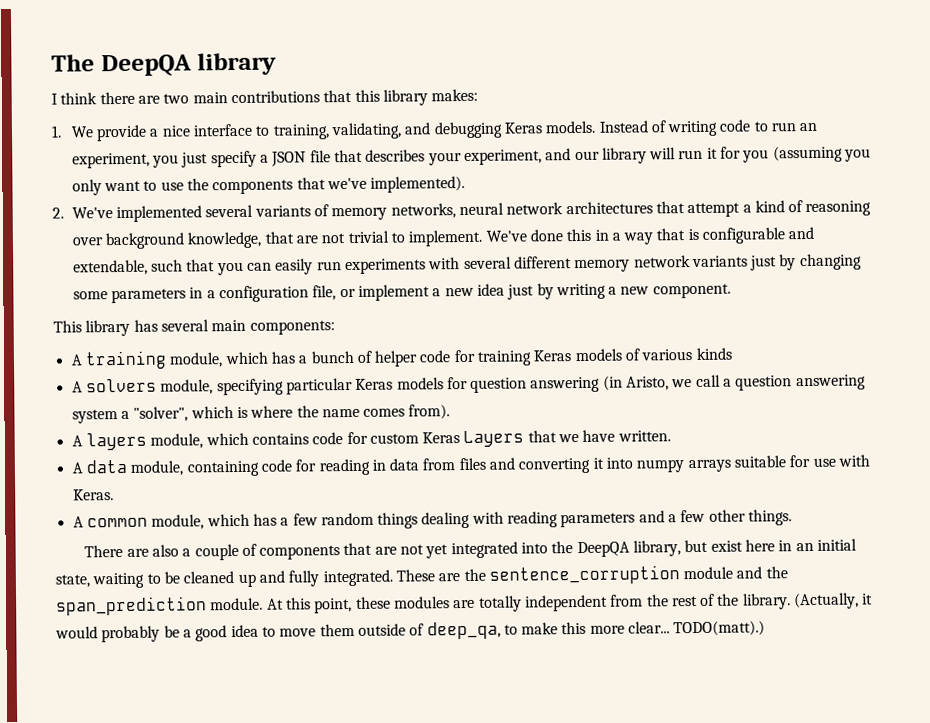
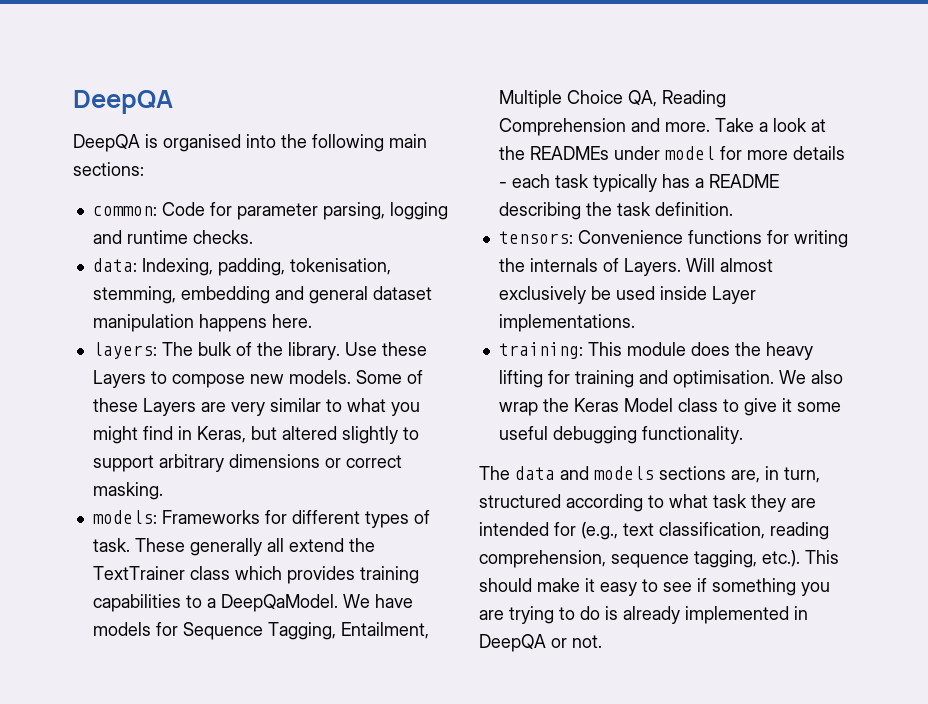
[51,52,277,77] [51,88,479,106] [51,119,819,142] [71,145,872,169] [71,175,466,196] [52,200,872,223] [71,226,815,250] [72,253,862,276] [72,283,731,304] [53,319,335,337] [70,347,732,370] [71,374,866,396] [71,404,451,424] [71,429,671,451] [71,454,871,477] [72,489,114,501] [72,509,793,530] [84,538,857,561] [55,565,788,589] [56,592,874,616] [55,620,766,643] The DeepQA library // I think there are two main contributions that this library makes: // 1. We provide a nice interface to training, validating, and debugging Keras models. Instead of writing code to run an experiment, you just specify a JSON file that describes your experiment, and our library will run it for you (assuming you only want to use the components that we've implemented). // 2. We've implemented several variants of memory networks, neural network architectures that attempt a kind of reasoning over background knowledge, that are not trivial to implement. We've done this in a way that is configurable and extendable, such that you can easily run experiments with several different memory network variants just by changing some parameters in a configuration file, or implement a new idea just by writing a new component. // This library has several main components: // A training module, which has a bunch of helper code for training Keras models of various kinds // A solvers module, specifying particular Keras models for question answering (in Aristo, we call a question answering system a "solver", which is where the name comes from). // A layers module, which contains code for custom Keras Layers that we have written. // A data module, containing code for reading in data from files and converting it into numpy arrays suitable for use with Keras. // A common module, which has a few random things dealing with reading parameters and a few other things. // There are also a couple of components that are not yet integrated into the DeepQA library, but exist here in an initial state, waiting to be cleaned up and fully integrated. These are the sentence_corruption module and the span_prediction module. At this point, these modules are totally independent from the rest of the library. (Actually, it would probably be a good idea to move them outside of deep_qa, to make this more clear... TODO(matt).) -> [73,90,173,114] [73,134,427,152] [73,162,144,176] [92,202,448,220] [92,230,253,244] [92,258,391,276] [92,286,432,304] [92,314,312,332] [92,342,427,360] [92,370,423,388] [92,398,420,416] [92,426,419,444] [92,454,402,472] [92,482,163,500] [92,510,430,528] [92,538,375,556] [92,566,419,584] [92,594,413,612] [92,622,429,640] [498,90,726,108] [498,118,826,136] [498,146,845,160] [498,174,779,192] [498,202,733,220] [498,230,848,248] [498,258,773,276] [498,286,756,304] [498,314,635,332] [498,342,813,360] [498,370,843,388] [498,398,841,416] [498,426,743,444] [479,466,820,483] [479,494,816,512] [479,522,829,540] [479,550,839,568] [479,578,830,596] [479,606,808,624] [479,634,602,652] DeepQA // DeepQA is organised into the following main sections: // common: Code for parameter parsing, logging and runtime checks. // data: Indexing, padding, tokenisation, stemming, embedding and general dataset manipulation happens here. // layers: The bulk of the library. Use these Layers to compose new models. Some of these Layers are very similar to what you might find in Keras, but altered slightly to support arbitrary dimensions or correct masking. // models: Frameworks for different types of task. These generally all extend the TextTrainer class which provides training capabilities to a DeepQaModel. We have models for Sequence Tagging, Entailment, Multiple Choice QA, Reading Comprehension and more. Take a look at the READMEs under model for more details - each task typically has a README describing the task definition. // tensors: Convenience functions for writing the internals of Layers. Will almost exclusively be used inside Layer implementations. // training: This module does the heavy lifting for training and optimisation. We also wrap the Keras Model class to give it some useful debugging functionality. // The data and models sections are, in turn, structured according to what task they are intended for (e.g., text classification, reading comprehension, sequence tagging, etc.). This should make it easy to see if something you are trying to do is already implemented in DeepQA or not.

